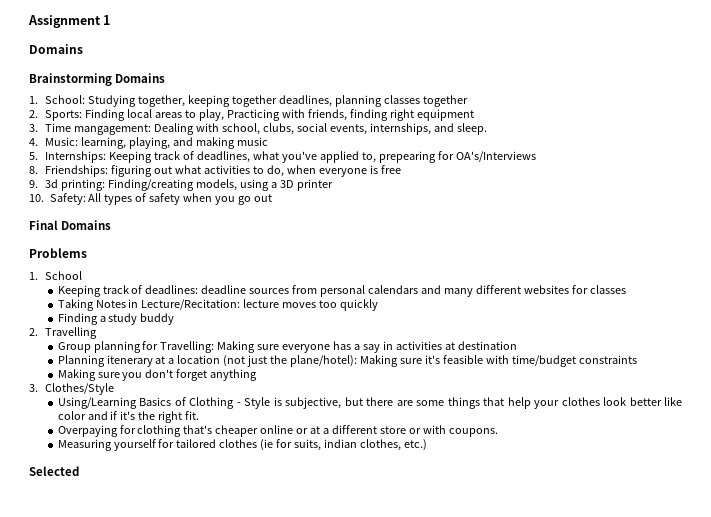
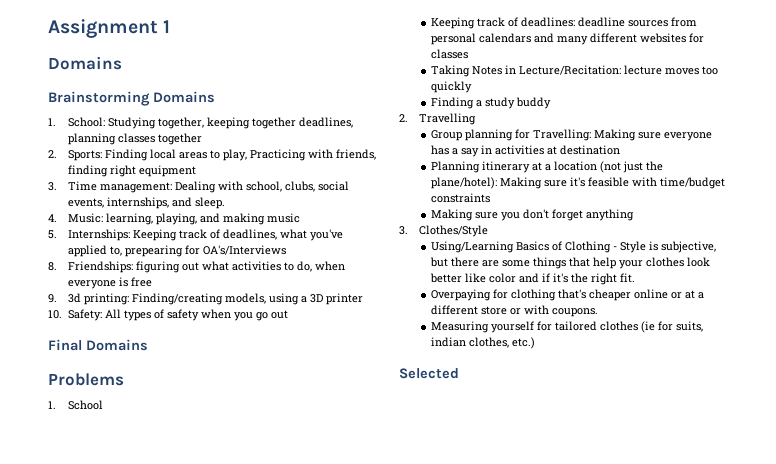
[74,124,152,135] mangagement: -> [99,182,172,193] management:
[106,355,153,367] itenerary -> [481,161,530,173] itinerary

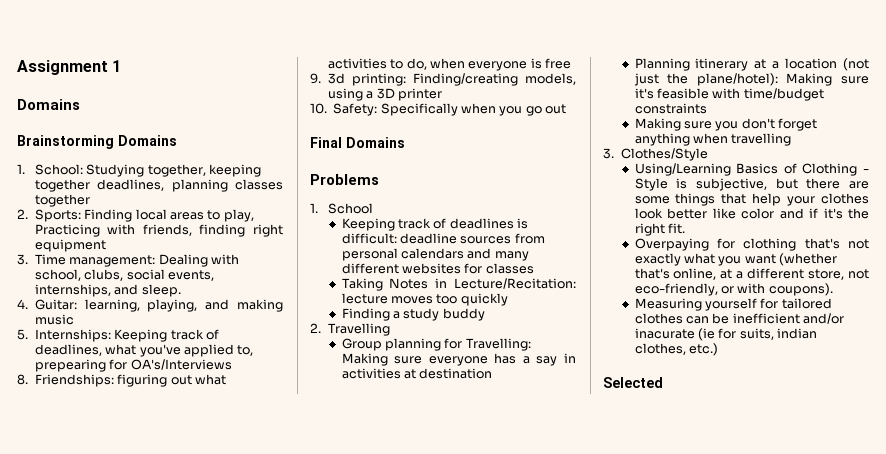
[67,213,103,223] Music: -> [34,299,77,310] Guitar:
[104,309,199,321] All types of safety -> [380,103,458,116] Specifically
[520,17,575,27] deadlines: -> [449,218,529,229] [341,233,397,244] deadlines is difficult:
(634, 215) none -> [692,133,792,146] when travelling
[588,289,704,301] [430,305,507,315] cheaper online or at a different store -> [848,239,869,249] [634,253,838,266] [634,268,869,280] [634,283,718,296] not exactly what you want (whether that's online, at a different store, not eco-friendly,
[551,308,598,317] coupons. -> [768,283,833,296] coupons).
(638, 326) none -> [685,313,845,324] [634,328,695,339] can be inefficient and/or inacurate

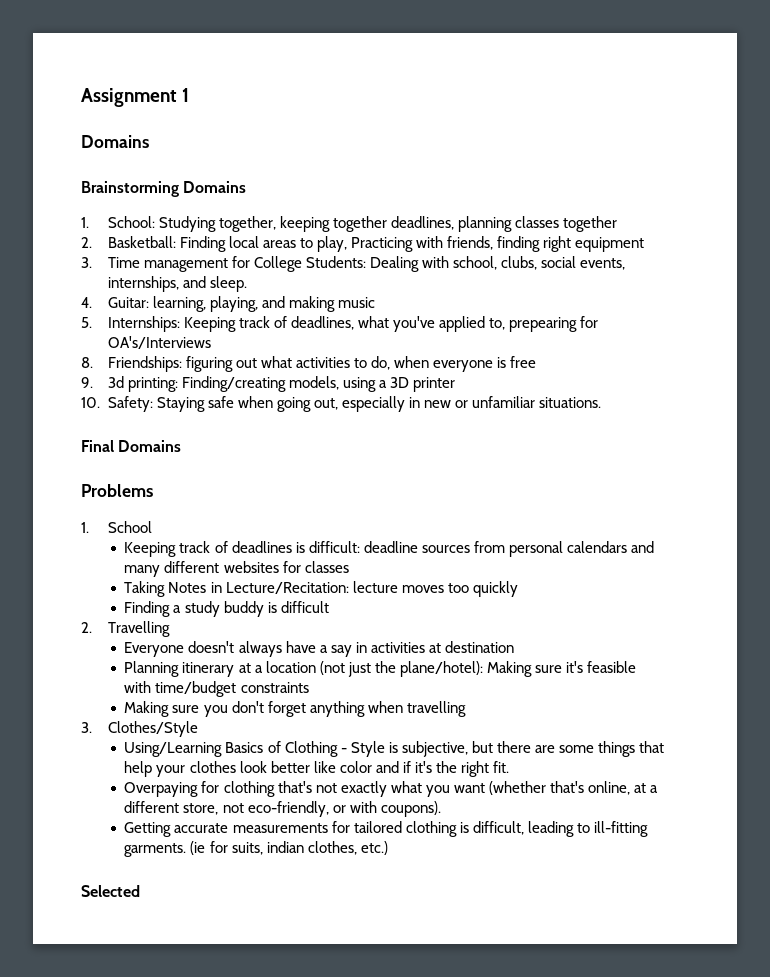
[34,209,81,222] Sports: -> [107,236,176,248] Basketball:
[69,255,156,267] management: -> [143,256,367,272] management for College Students:
[380,103,567,116] Specifically when you go out -> [156,396,602,412] Staying safe when going out, especially in new or unfamiliar situations.
(485, 314) none -> [267,601,329,613] is difficult
[341,338,531,351] [341,353,517,366] Group planning for Travelling: Making sure everyone has -> [124,641,316,657] Everyone doesn't always have
[634,298,832,311] [634,313,845,324] [634,328,695,339] Measuring yourself for tailored clothes can be inefficient and/or inacurate -> [124,821,648,837] [124,843,187,857] Getting accurate measurements for tailored clothing is difficult, leading to ill-fitting garments.

